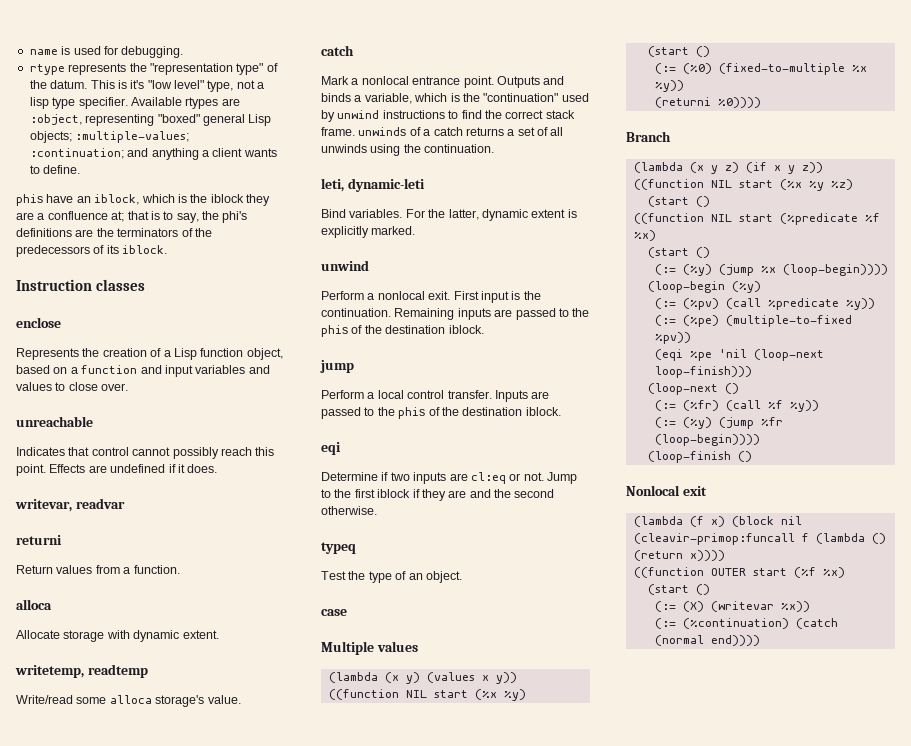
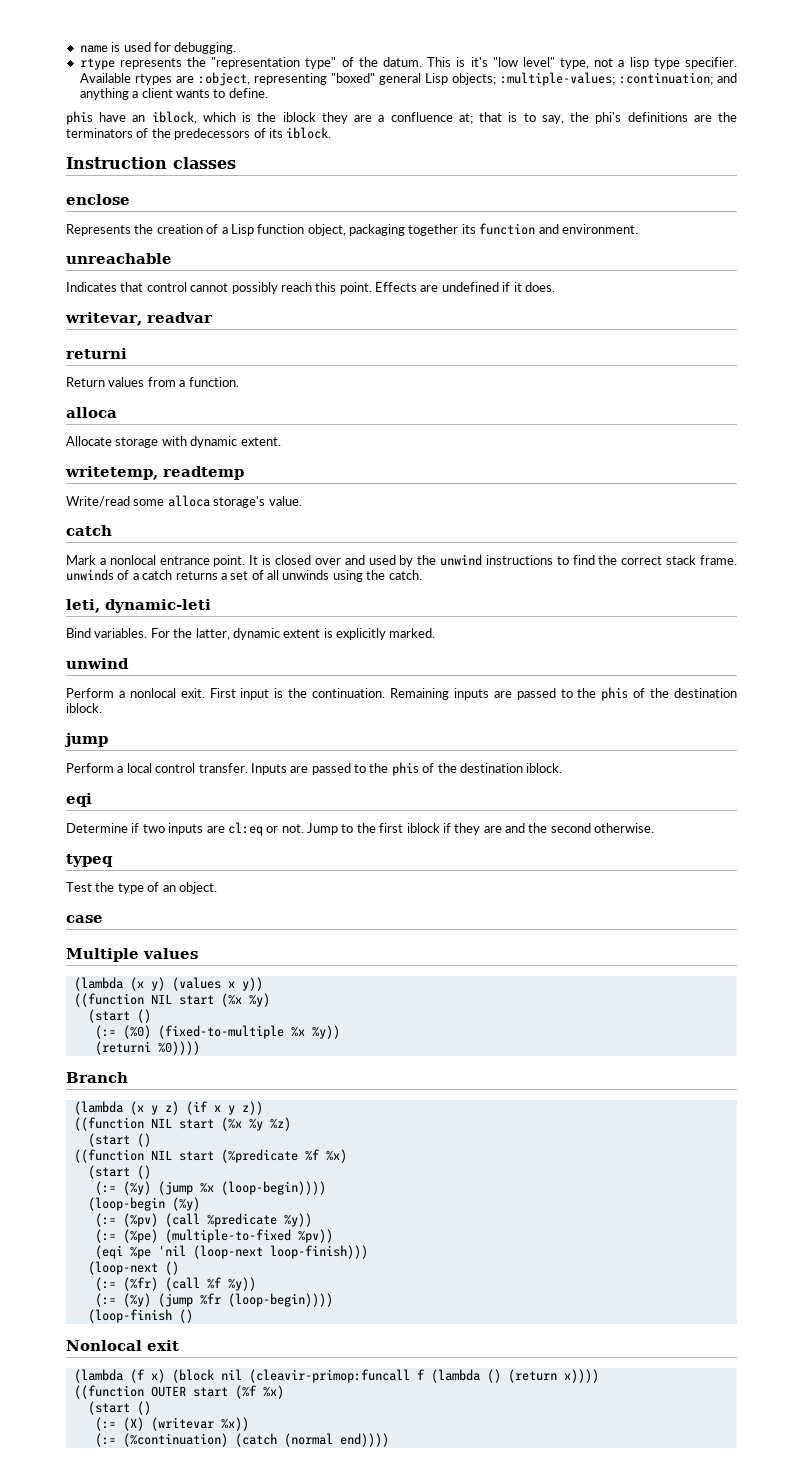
[16,365,270,377] [16,382,129,391] based on a function and input variables and values to close over. -> [349,223,638,236] packaging together its function and environment.
[496,76,565,88] [321,93,559,104] Outputs and binds a variable, which is the "continuation" -> [249,555,365,565] It is closed over and
(335, 116) none -> [417,555,437,565] the
[424,144,495,153] continuation. -> [388,570,422,580] catch.

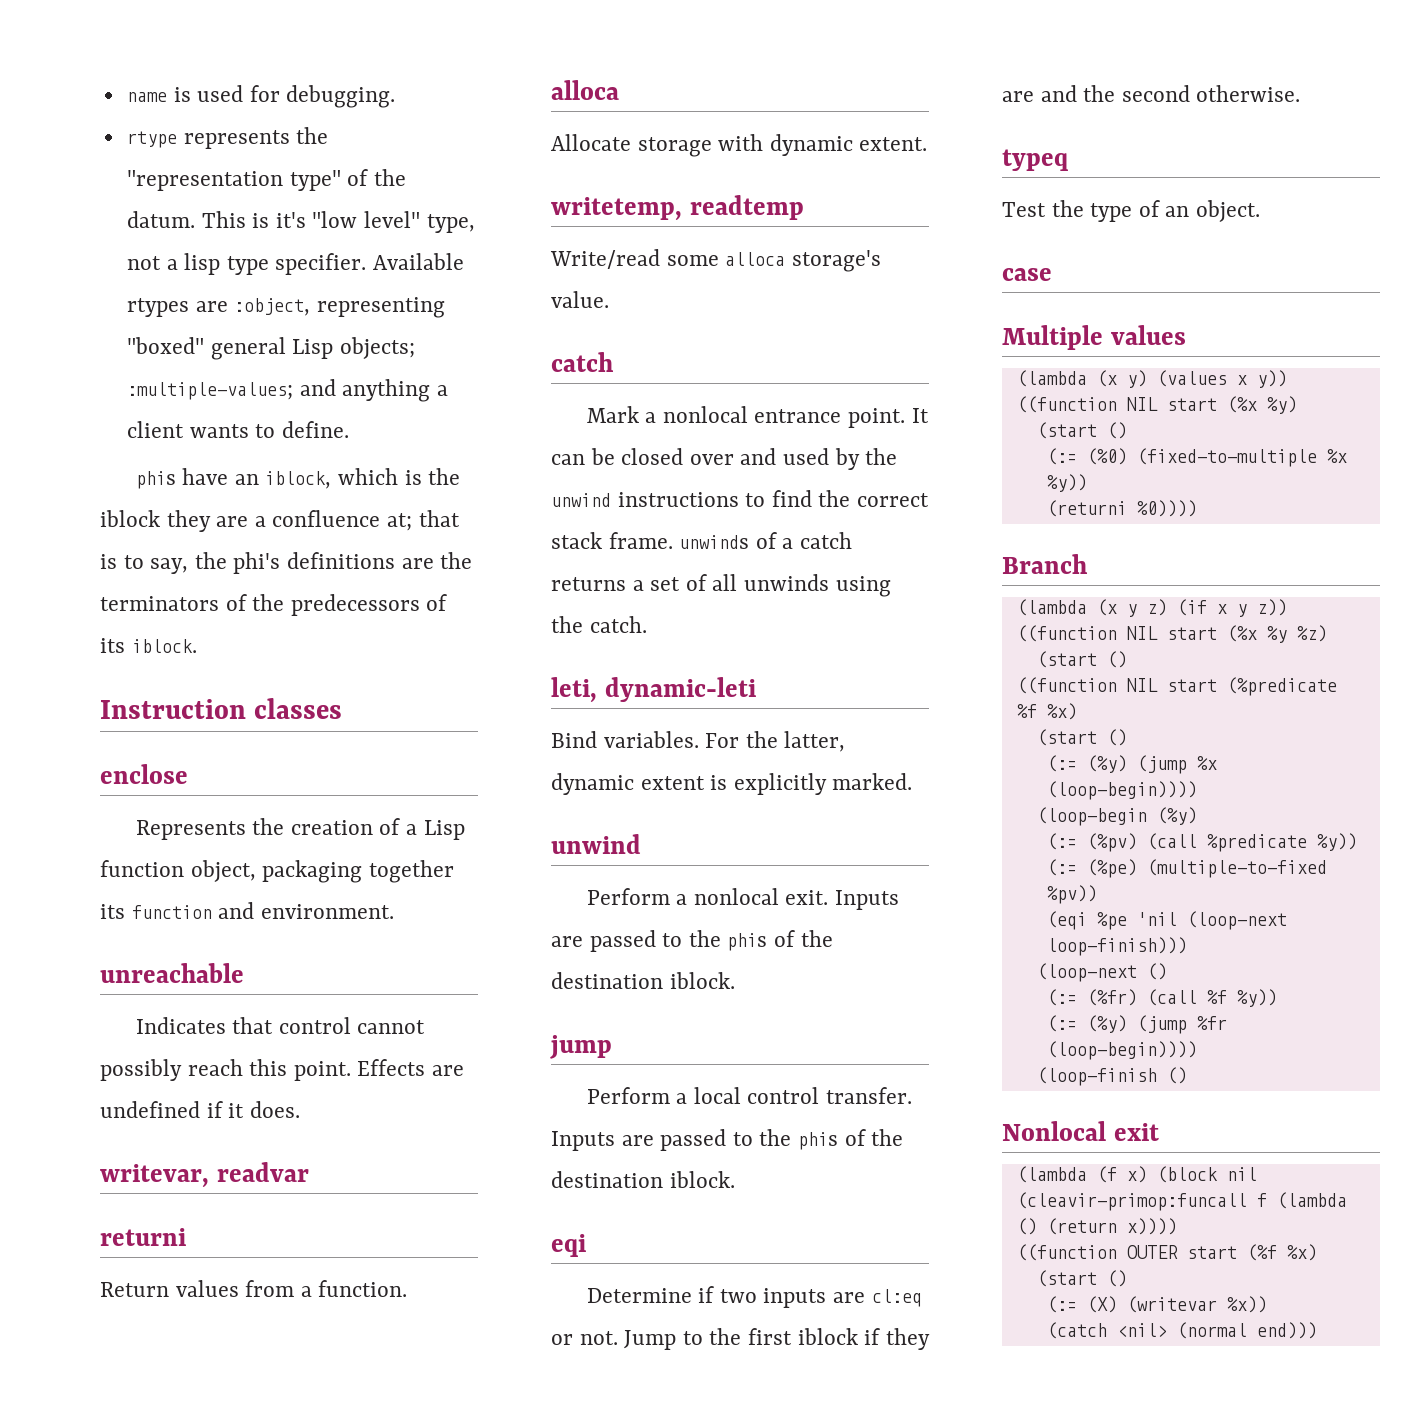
[618,72,713,85] :continuation; -> (293, 391) none
[262,555,272,565] is -> [551,448,615,465] can be
[209,688,489,700] First input is the continuation. Remaining inputs -> [835,890,900,910] Inputs
[94,1433,389,1447] (:= (%continuation) (catch (normal end)))) -> [1046,1322,1317,1339] (catch <nil> (normal end)))

